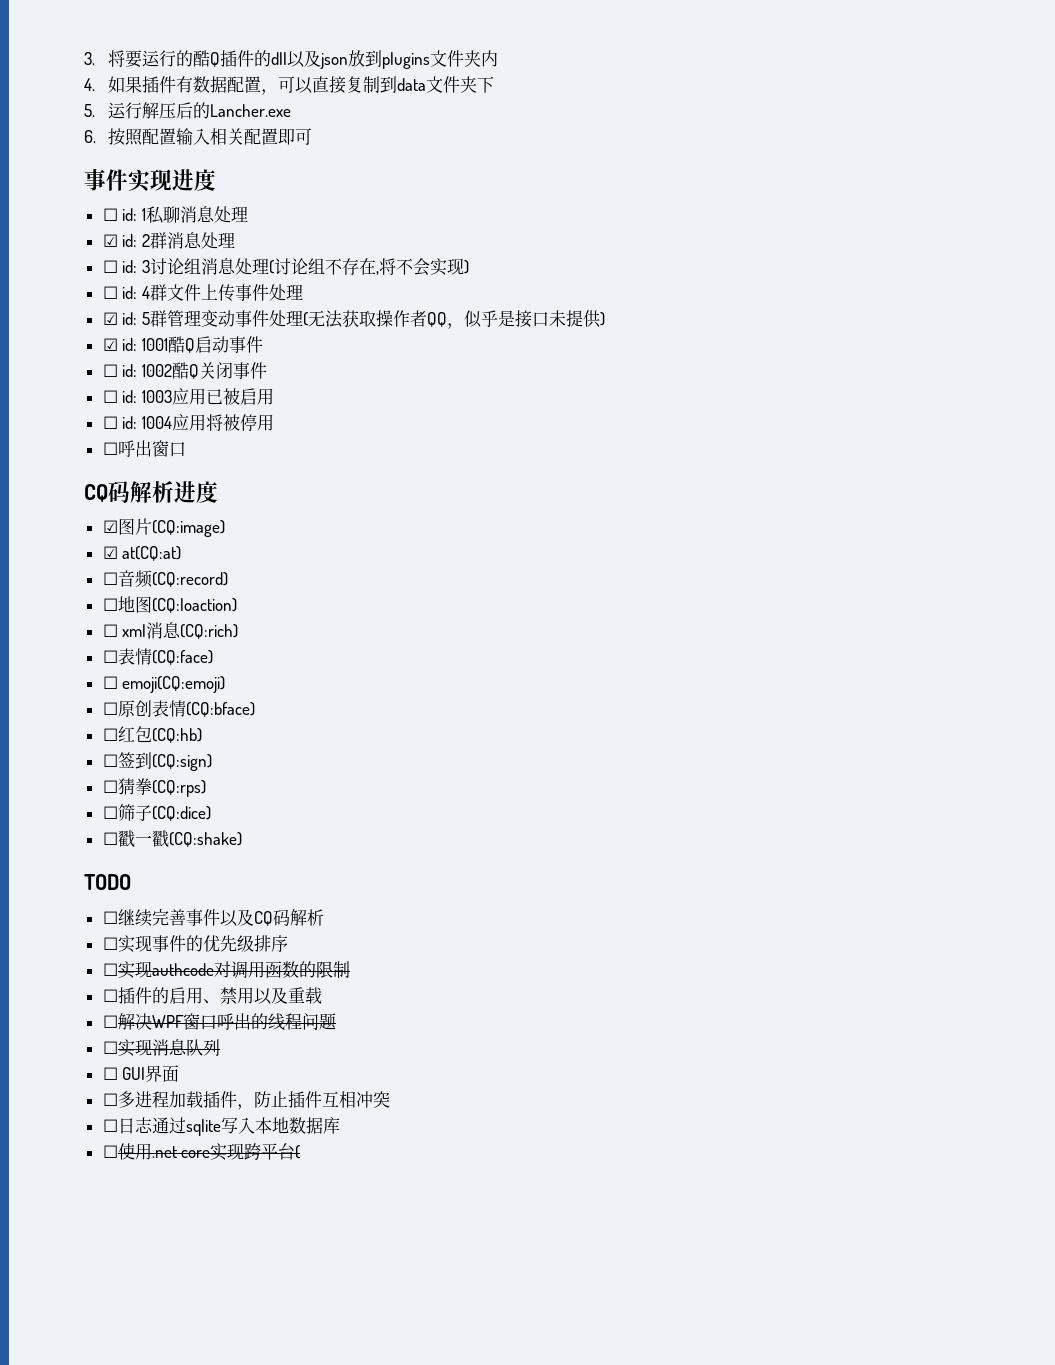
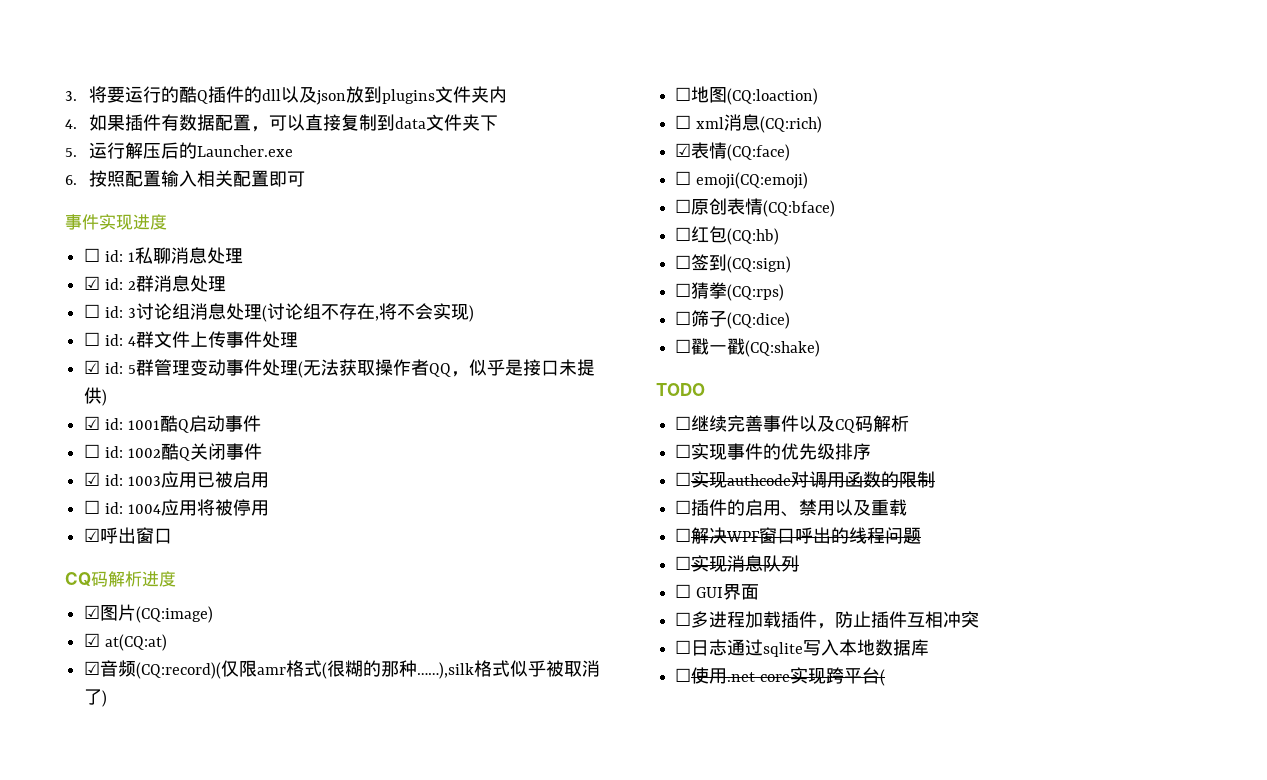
[209,104,291,117] Lancher.exe -> [196,145,293,157] Launcher.exe
[102,390,118,403] ☐ -> [84,472,101,486] ☑
[102,442,118,455] ☐ -> [84,528,101,542] ☑
[102,570,228,588] ☐音频(CQ:record) -> [84,660,601,679] [84,689,108,707] ☑音频(CQ:record)(仅限amr格式(很糊的那种……),silk格式似乎被取消了)
[102,650,118,663] ☐ -> [675,143,692,157] ☑

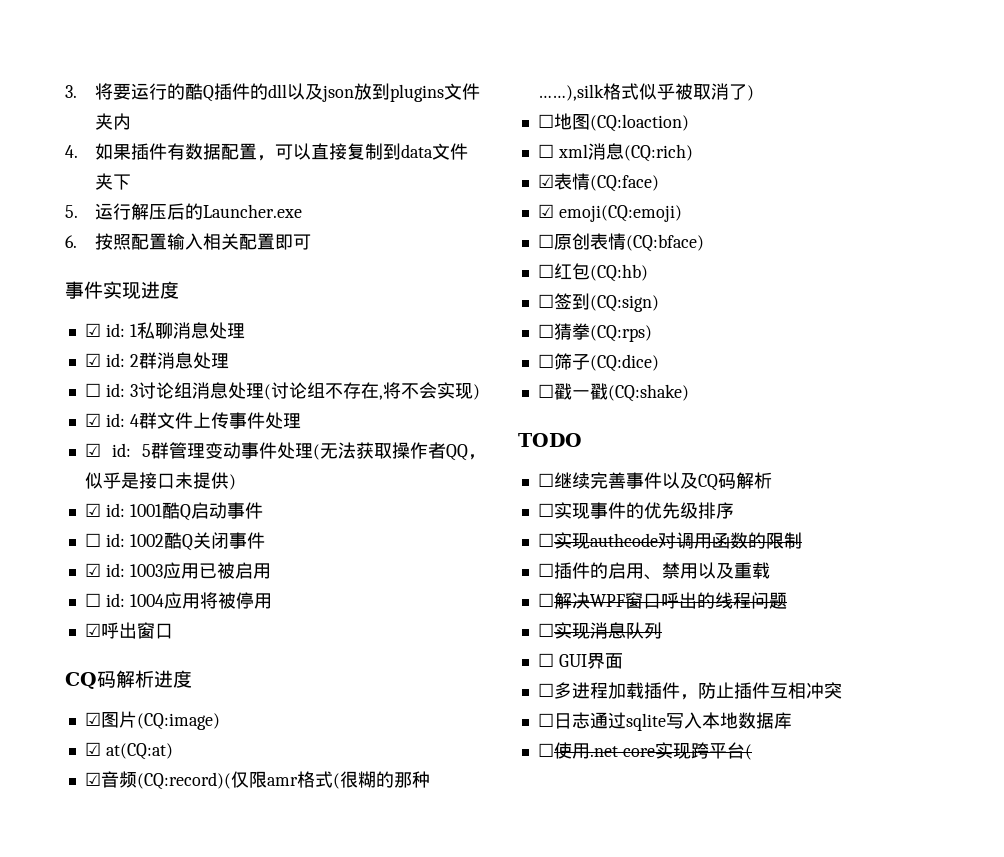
[84,248,101,262] ☐ -> [84,323,101,337] ☑
[84,332,101,346] ☐ -> [84,413,101,427] ☑
[675,171,692,185] ☐ -> [537,204,554,218] ☑

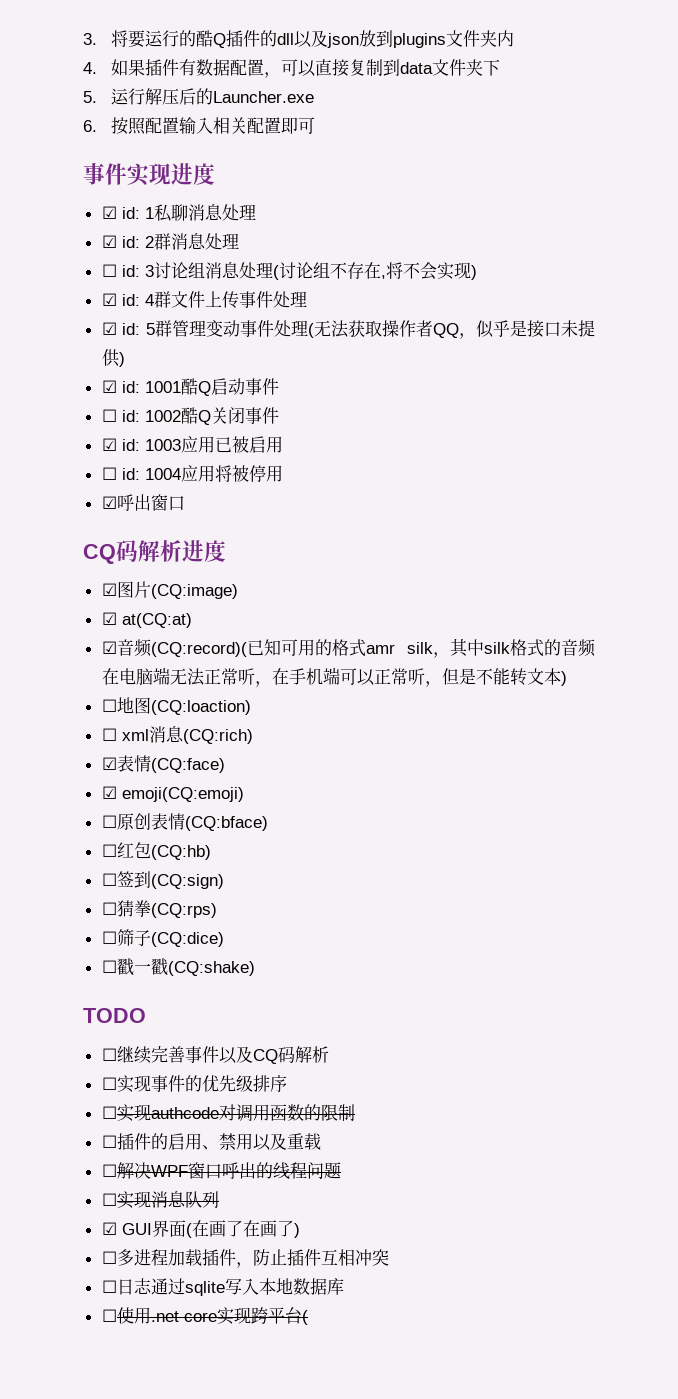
[230,771,430,789] [537,83,747,101] 仅限amr格式(很糊的那种……),silk格式似乎被取消了 -> [246,638,596,658] [101,667,561,687] 已知可用的格式amr silk，其中silk格式的音频在电脑端无法正常听，在手机端可以正常听，但是不能转文本
[537,653,554,667] ☐ -> [101,1222,117,1235] ☑
(623, 661) none -> [185,1220,300,1238] (在画了在画了)

